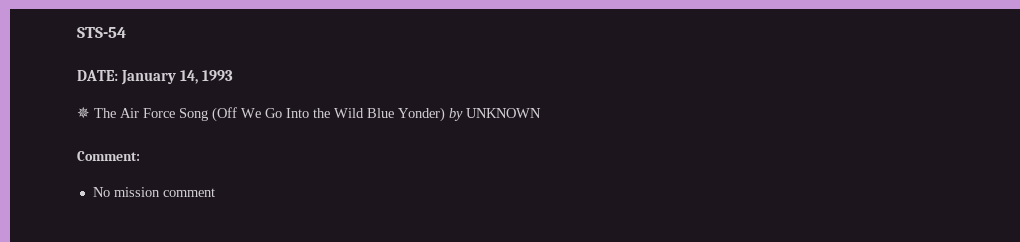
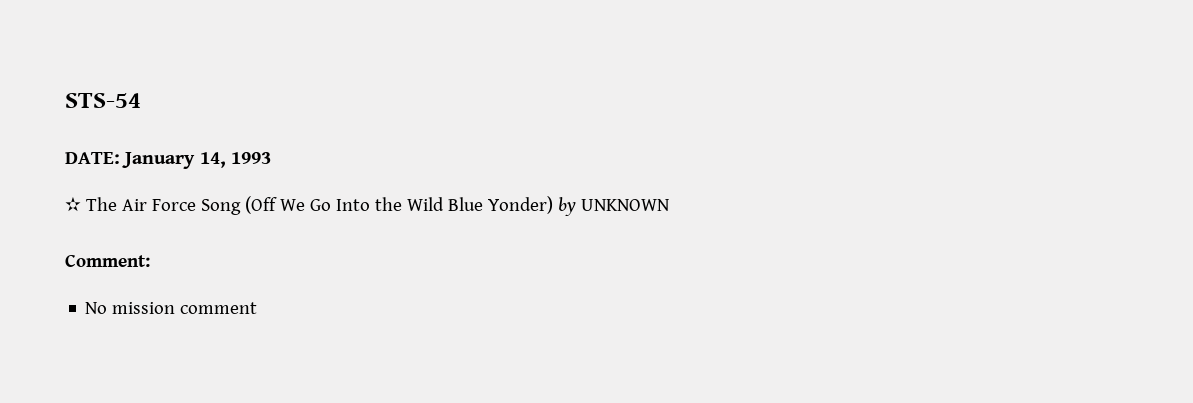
[77,106,90,119] ✵ -> [65,196,81,212] ✫

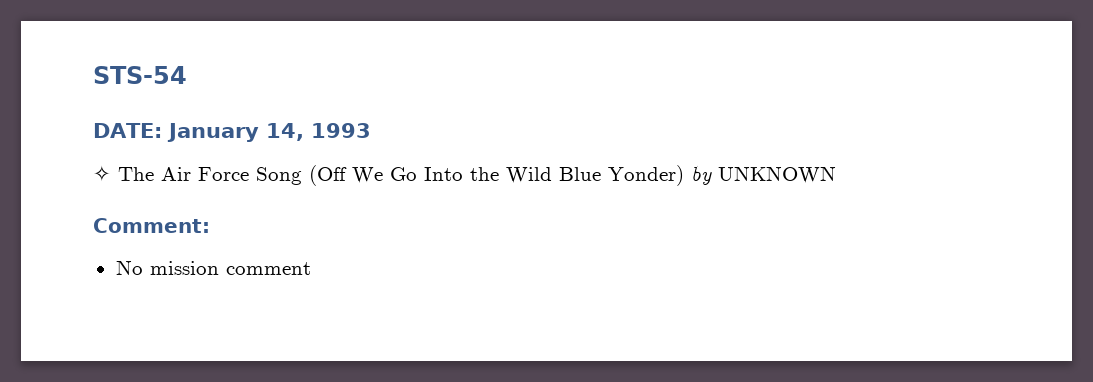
[65,196,81,212] ✫ -> [93,165,111,182] ✧

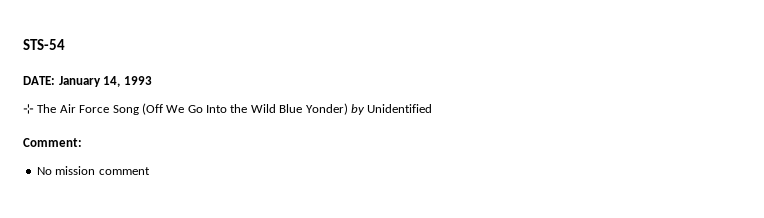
[93,165,111,182] ✧ -> [23,104,34,114] ⊹
[718,166,836,183] UNKNOWN -> [367,104,433,113] Unidentified

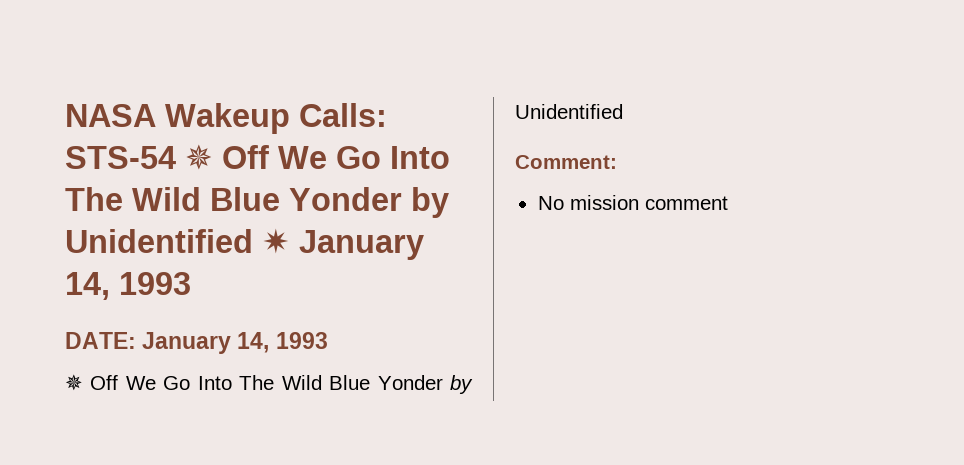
[23,39,65,50] [23,76,152,87] [23,103,348,115] STS-54 // DATE: January 14, 1993 // ⊹ The Air Force Song (Off We Go Into the Wild Blue Yonder) -> [65,103,387,134] [65,144,450,170] [65,187,449,218] [65,228,424,260] [65,272,191,300] [65,332,328,354] [65,374,443,391] NASA Wakeup Calls: STS-54 ✵ Off We Go Into The Wild Blue Yonder by Unidentified ✷ January 14, 1993 // DATE: January 14, 1993 // ✵ Off We Go Into The Wild Blue Yonder

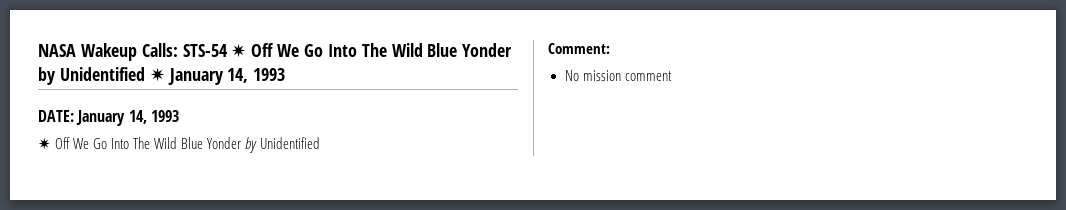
[185,144,213,170] ✵ -> [231,43,247,58] ✷
[65,374,83,391] ✵ -> [38,137,51,150] ✷

